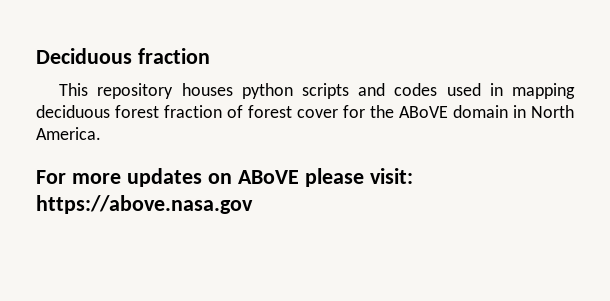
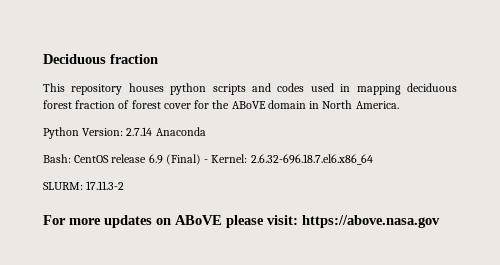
(101, 133) none -> [43,127,206,139] [43,154,373,165] [43,181,125,190] // Python Version: 2.7.14 Anaconda // Bash: CentOS release 6.9 (Final) - Kernel: 2.6.32-696.18.7.el6.x86_64 // SLURM: 17.11.3-2

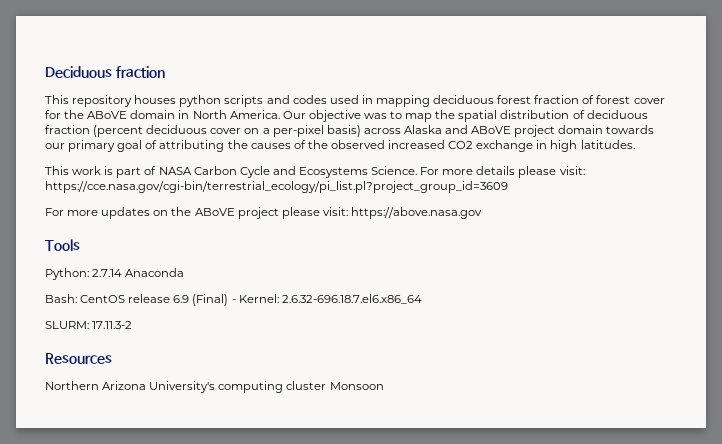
[43,127,124,139] // Python Version: -> [282,110,648,122] [45,125,655,137] [45,140,635,152] [45,166,585,178] [45,181,508,193] [45,207,482,219] [45,239,80,251] [45,268,89,280] Our objective was to map the spatial distribution of deciduous fraction (percent deciduous cover on a per-pixel basis) across Alaska and ABoVE project domain towards our primary goal of attributing the causes of the observed increased CO2 exchange in high latitudes. // This work is part of NASA Carbon Cycle and Ecosystems Science. For more details please visit: https://cce.nasa.gov/cgi-bin/terrestrial_ecology/pi_list.pl?project_group_id=3609 // For more updates on the ABoVE project please visit: https://above.nasa.gov // Tools // Python:
[43,215,440,228] For more updates on ABoVE please visit: https://above.nasa.gov -> [45,353,112,364] [45,381,384,393] Resources // Northern Arizona University's computing cluster Monsoon

